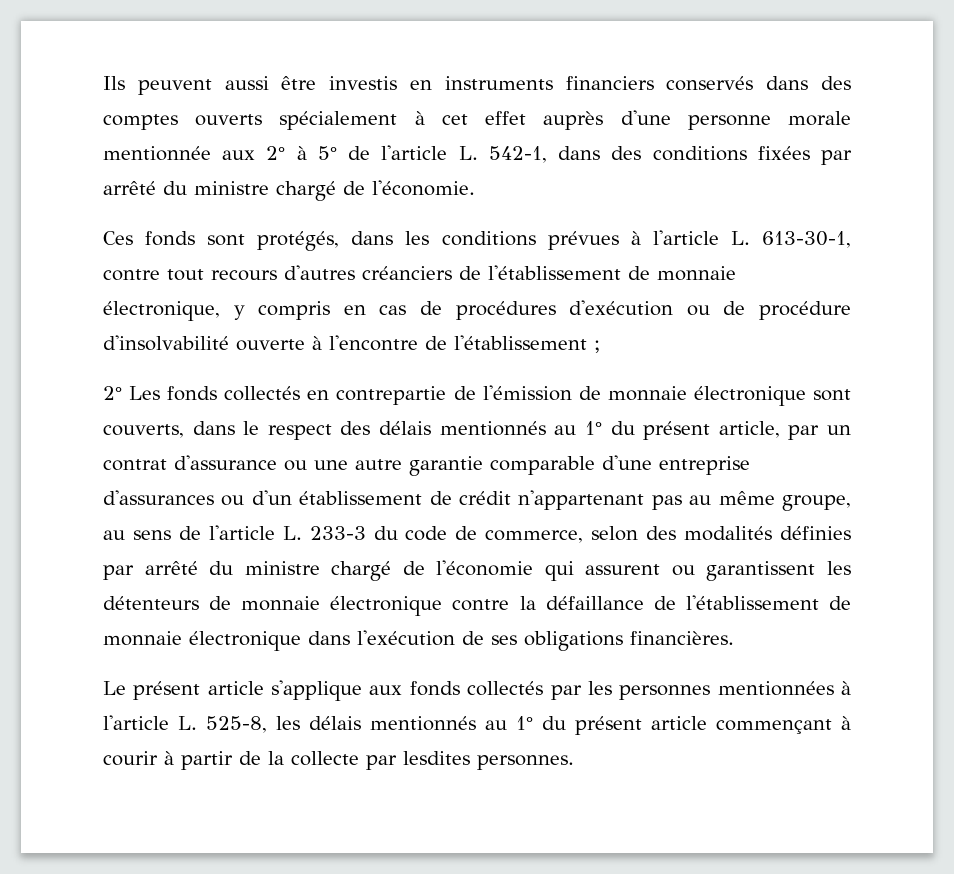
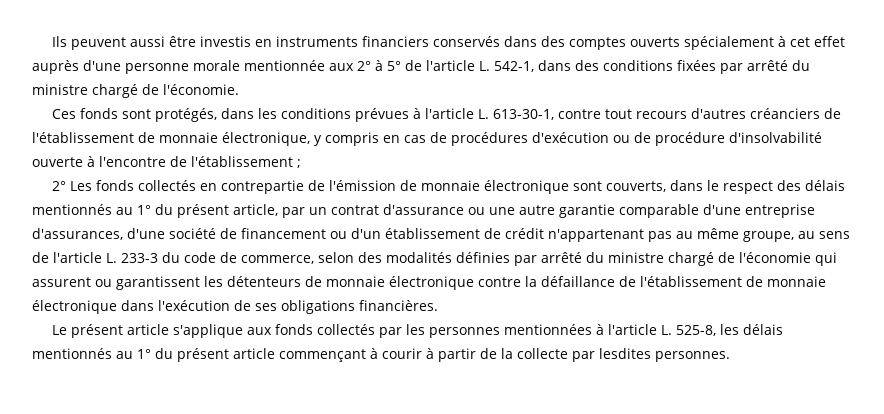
[103,490,214,505] d'assurances -> [32,228,326,240] d'assurances, d'une société de financement

